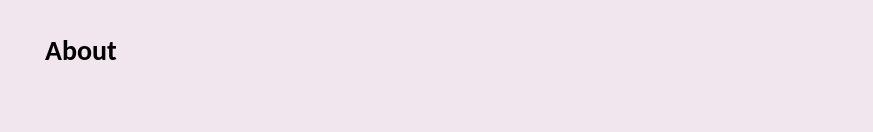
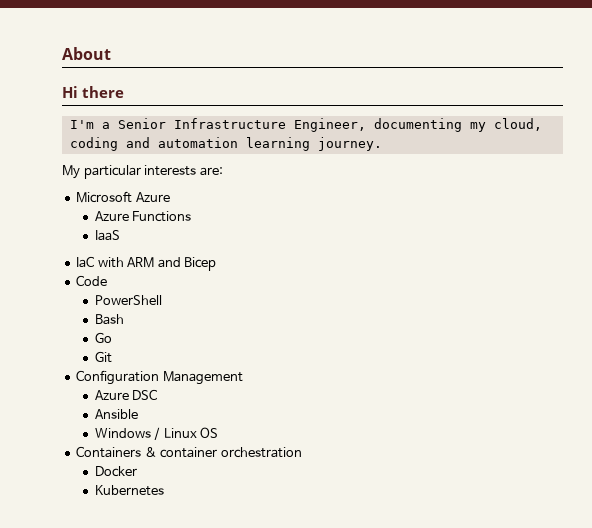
(117, 50) none -> [62,86,124,98] [69,118,542,132] [69,137,382,151] [62,165,223,179] [76,191,170,203] [94,211,192,222] [94,230,120,241] [76,256,217,271] [76,275,108,286] [94,295,162,305] [94,314,124,325] [94,332,112,343] [94,351,112,363] [76,370,243,385] [94,389,158,400] [94,409,138,419] [94,427,219,440] [76,446,302,458] [94,466,137,477] [94,485,164,496] // Hi there // I'm a Senior Infrastructure Engineer, documenting my cloud, coding and automation learning journey. // My particular interests are: // Microsoft Azure // Azure Functions // IaaS // IaC with ARM and Bicep // Code // PowerShell // Bash // Go // Git // Configuration Management // Azure DSC // Ansible // Windows / Linux OS // Containers & container orchestration // Docker // Kubernetes

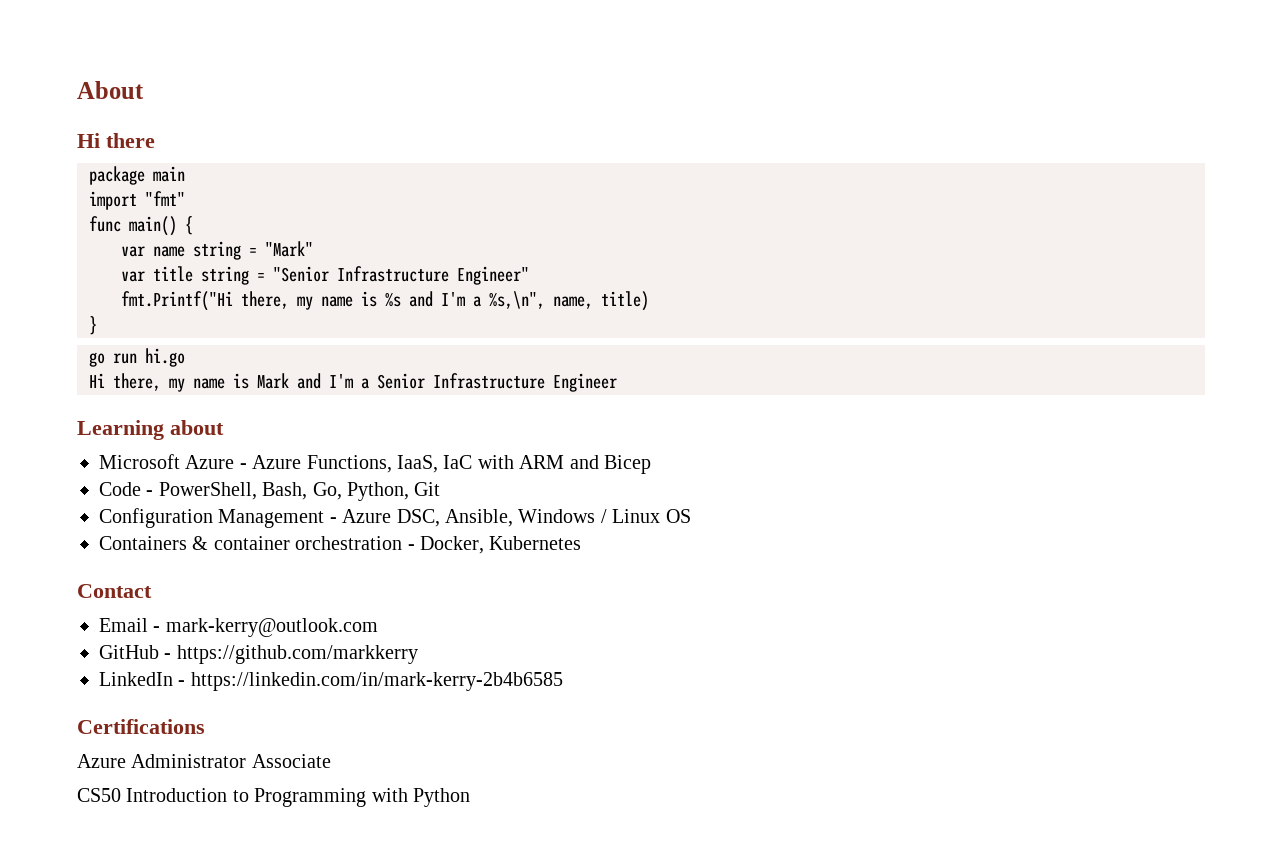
[69,118,542,132] [69,137,382,151] [62,165,223,179] [76,191,170,203] [94,211,192,222] [94,230,120,241] I'm a Senior Infrastructure Engineer, documenting my cloud, coding and automation learning journey. // My particular interests are: // Microsoft Azure // Azure Functions // IaaS // -> [89,166,185,185] [89,191,185,210] [89,216,193,236] [121,241,313,260] [121,266,529,285] [121,291,649,311] [89,316,97,335] [89,348,185,367] [89,373,617,392] [77,420,224,440] [99,454,438,473] package main // import "fmt" // func main() { // var name string = "Mark" // var title string = "Senior Infrastructure Engineer" // fmt.Printf("Hi there, my name is %s and I'm a %s,\n", name, title) // } // go run hi.go // Hi there, my name is Mark and I'm a Senior Infrastructure Engineer // Learning about // Microsoft Azure - Azure Functions, IaaS,
[94,295,162,305] [94,314,124,325] [94,332,112,343] // PowerShell // Bash // Go // -> [146,482,409,501] - PowerShell, Bash, Go, Python,
[94,389,158,400] [94,409,138,419] // Azure DSC // Ansible // -> [329,509,513,527] - Azure DSC, Ansible,
[94,466,137,477] [94,485,164,496] // Docker // Kubernetes -> [407,536,582,554] [77,584,152,598] [99,618,378,637] [99,645,418,664] [99,672,563,691] [77,719,205,734] [77,754,331,768] [77,788,470,807] - Docker, Kubernetes // Contact // Email - mark-kerry@outlook.com // GitHub - https://github.com/markkerry // LinkedIn - https://linkedin.com/in/mark-kerry-2b4b6585 // Certifications // Azure Administrator Associate // CS50 Introduction to Programming with Python

